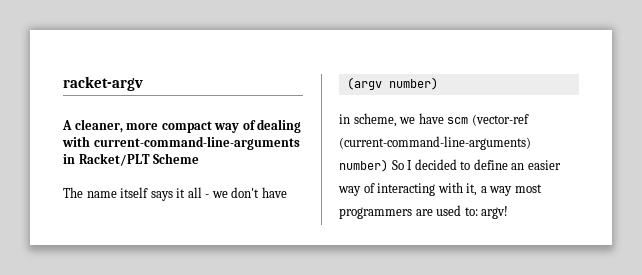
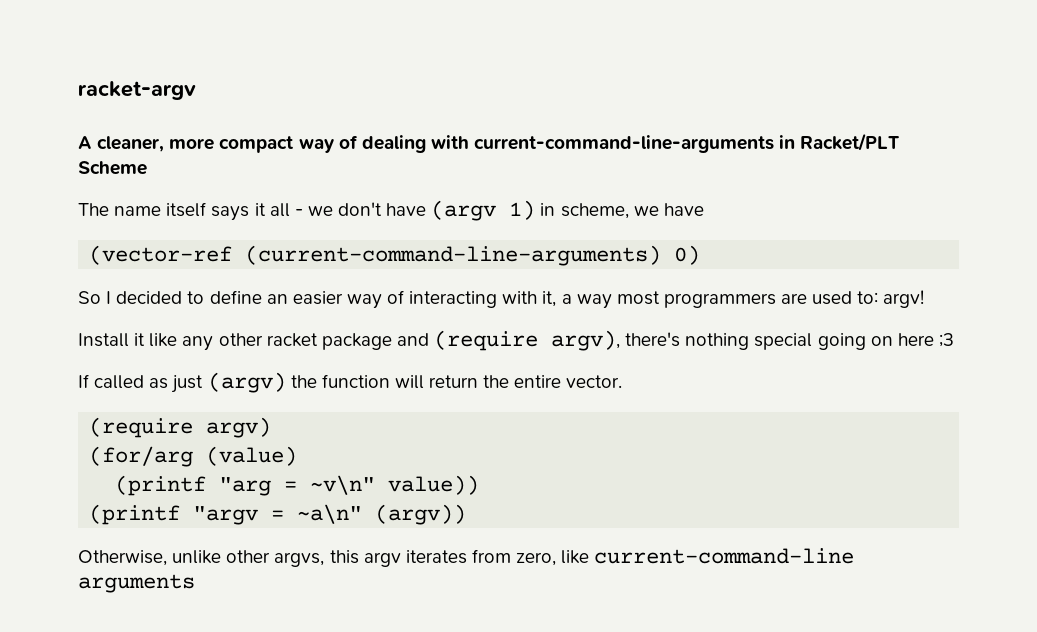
[346,77,438,90] // (argv number) // -> [431,200,536,221] (argv 1)
[447,117,469,124] scm -> (704, 209) //
[339,159,388,172] number) -> [674,245,701,265] 0) //
(509, 212) none -> [78,330,954,351] [78,372,623,393] [89,417,272,438] [89,446,298,467] [115,475,480,496] [89,504,467,525] [78,548,855,567] [78,574,195,593] // Install it like any other racket package and (require argv), there's nothing special going on here ;3 // If called as just (argv) the function will return the entire vector. // (require argv) // (for/arg (value) // (printf "arg = ~v\n" value)) // (printf "argv = ~a\n" (argv)) // Otherwise, unlike other argvs, this argv iterates from zero, like current-command-line arguments

